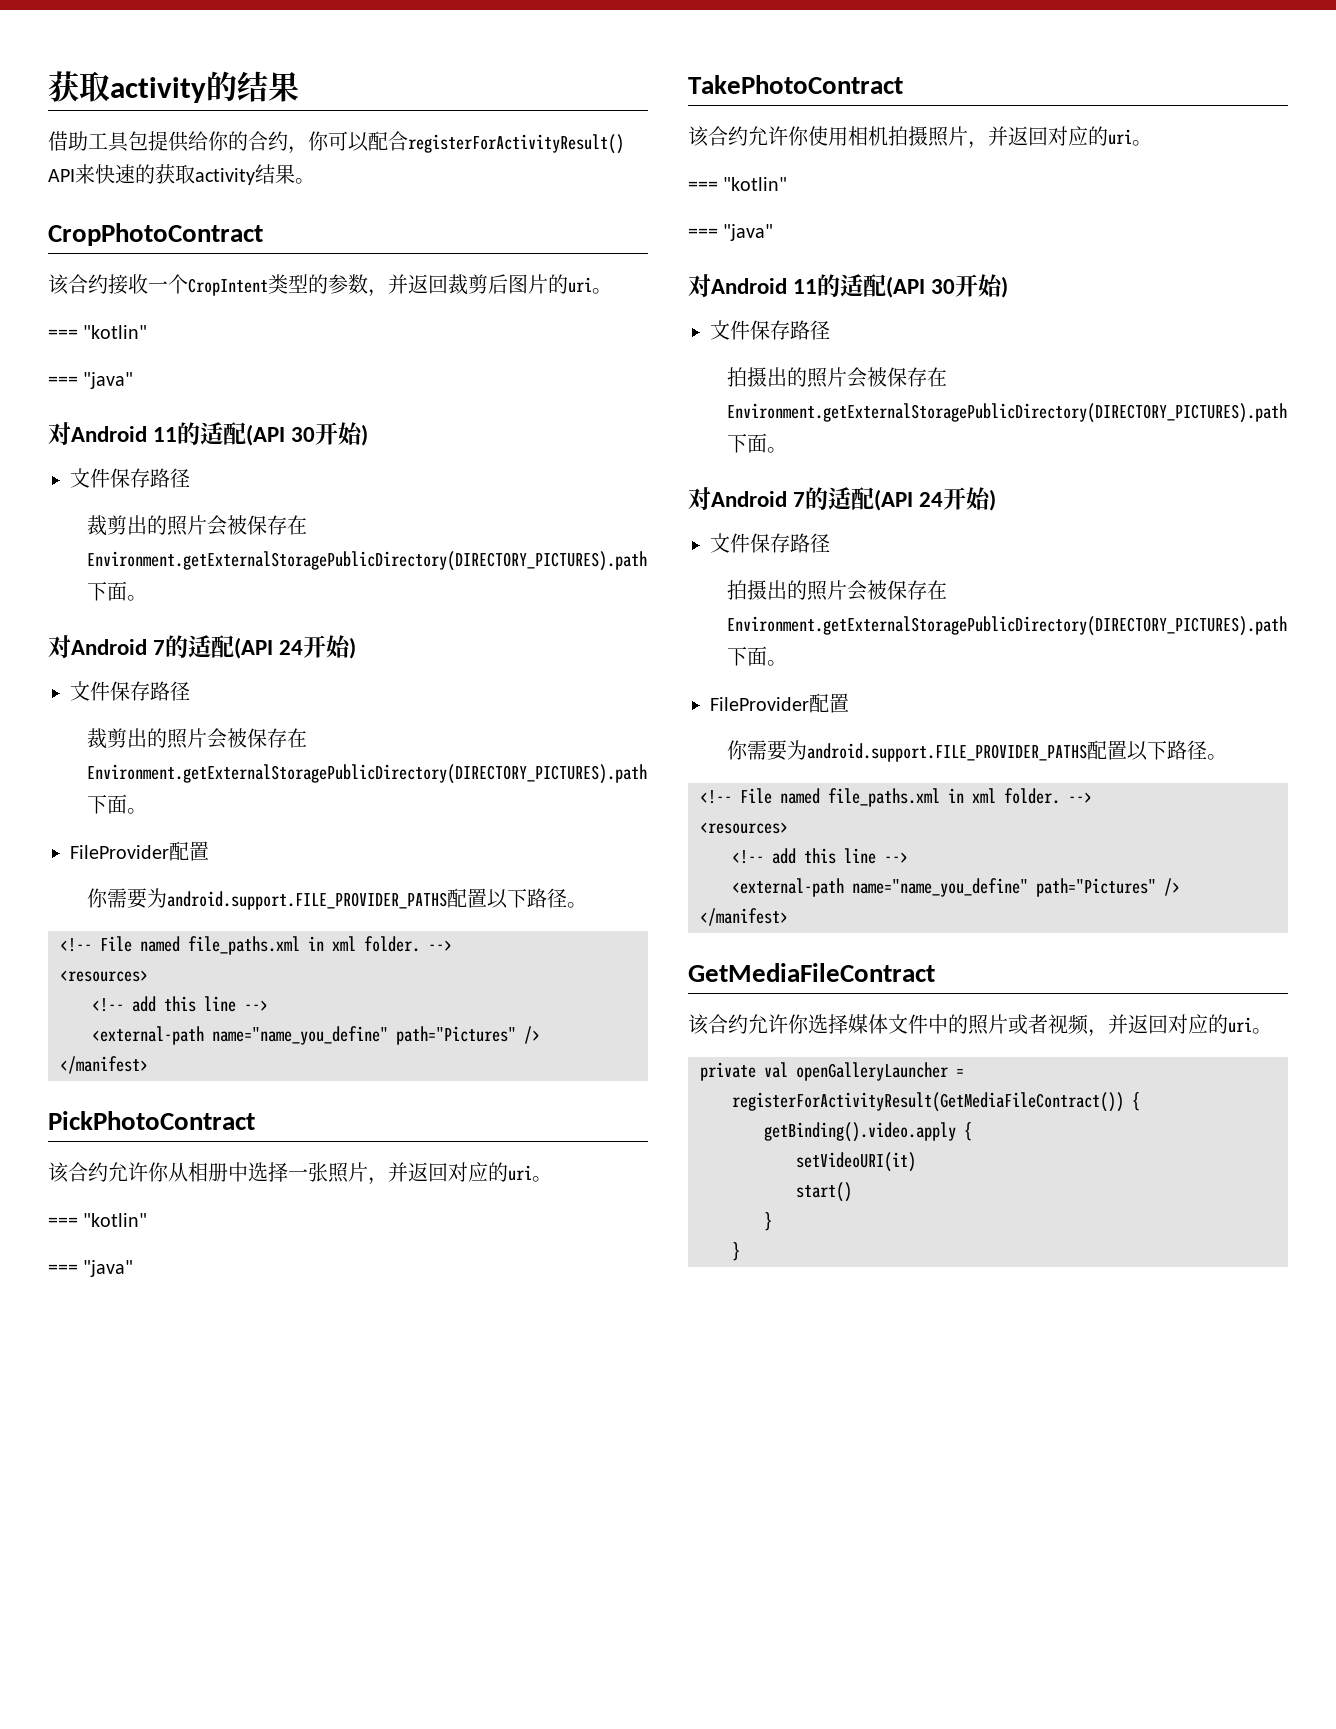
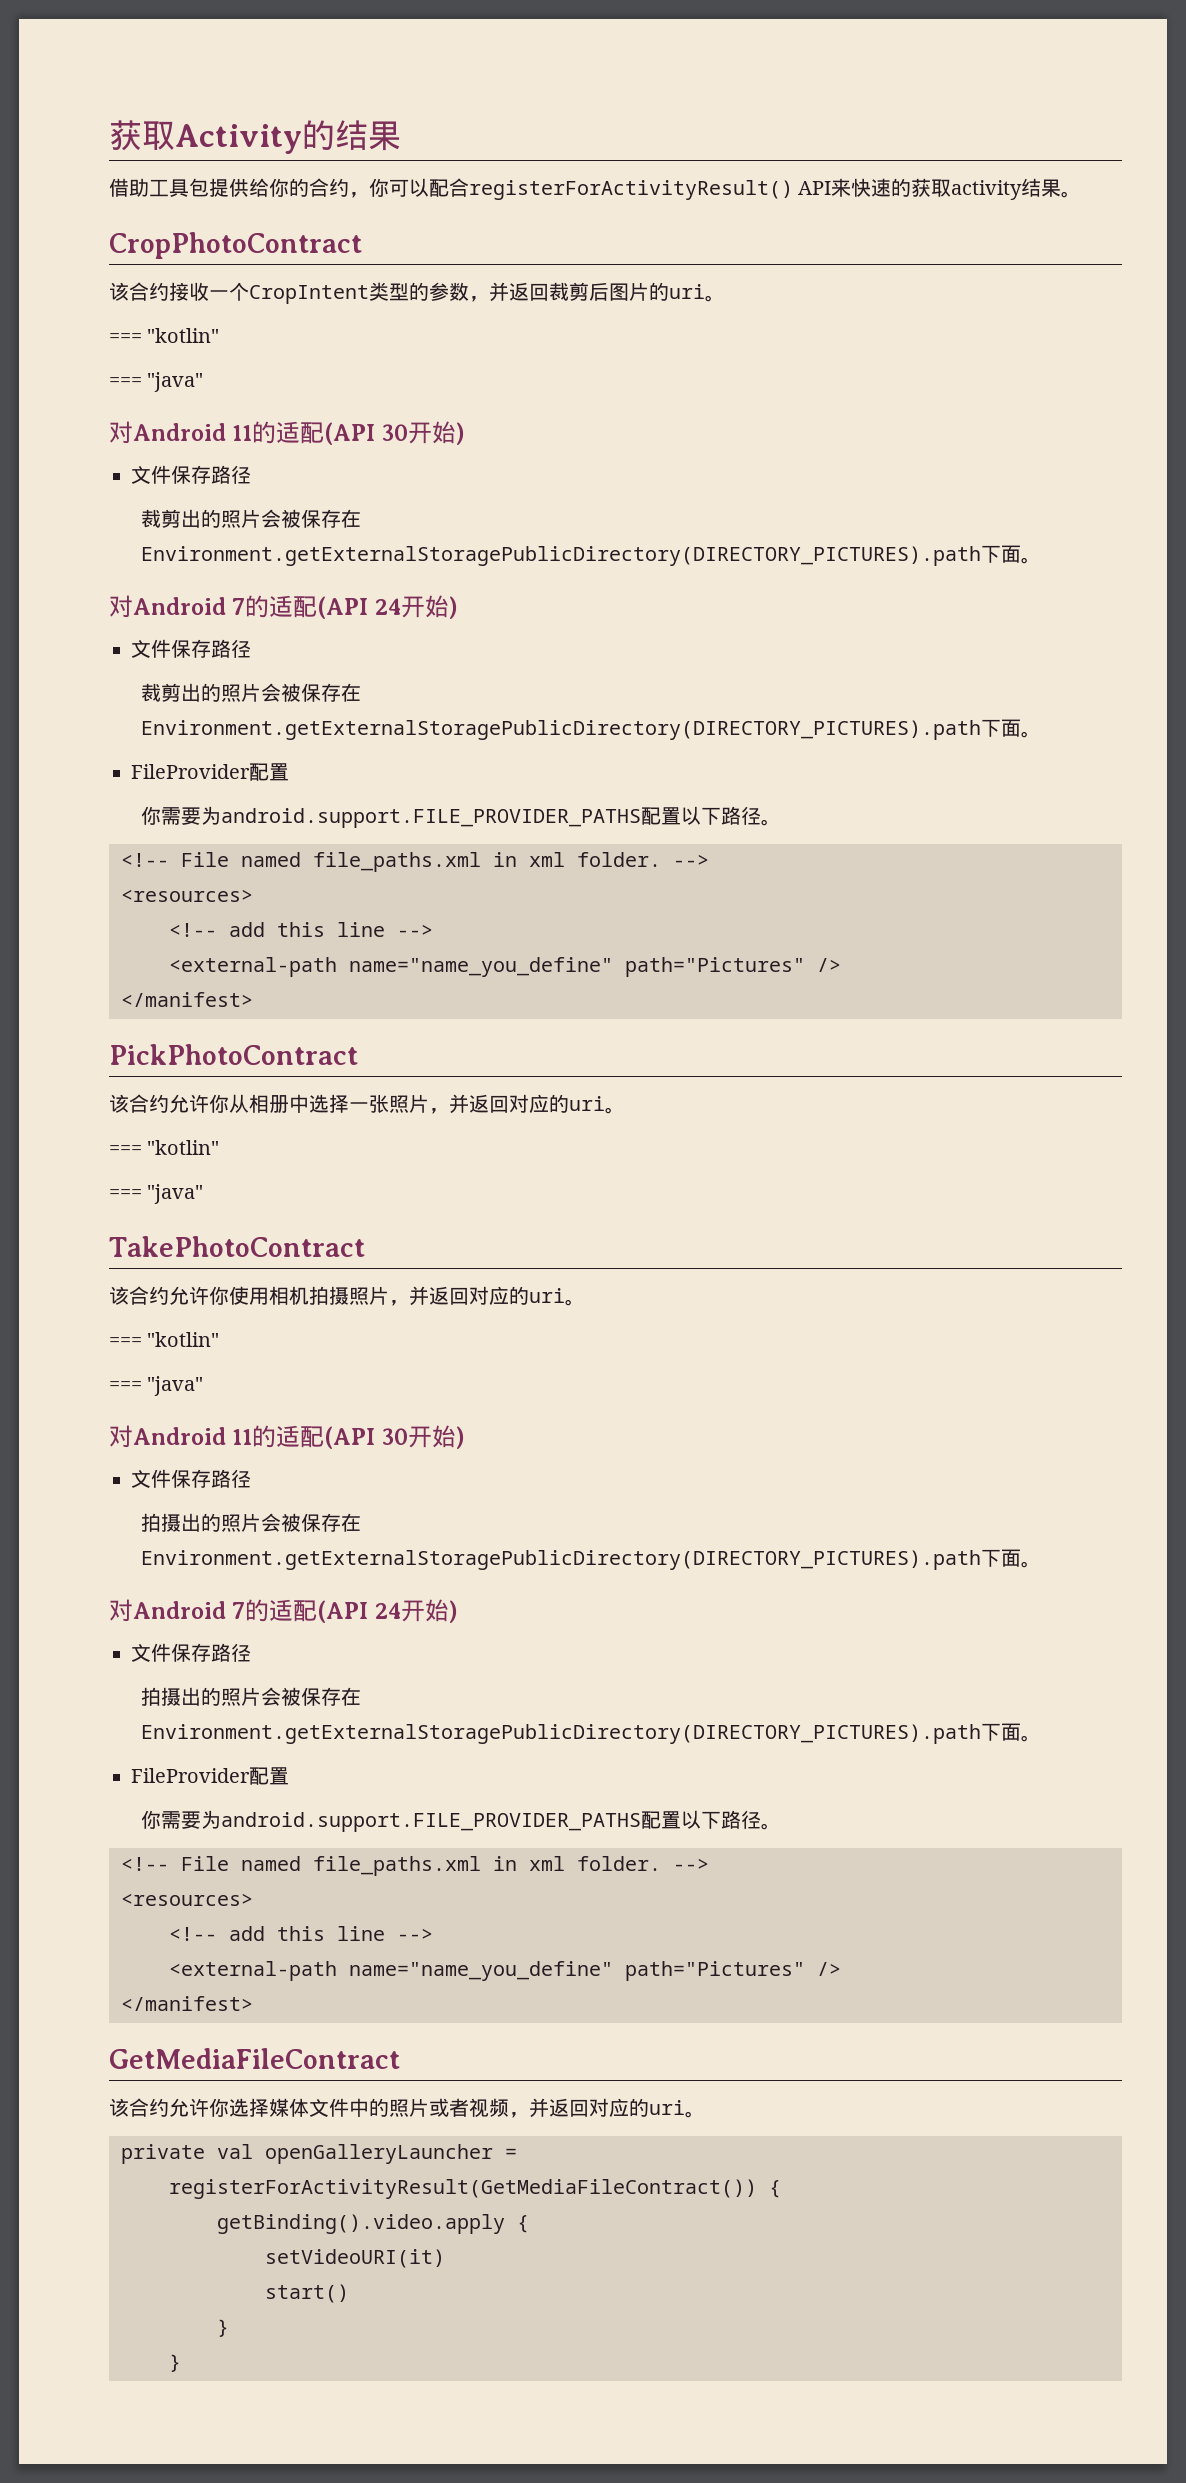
[48,71,206,103] 获取activity -> [109,120,302,154] 获取Activity

